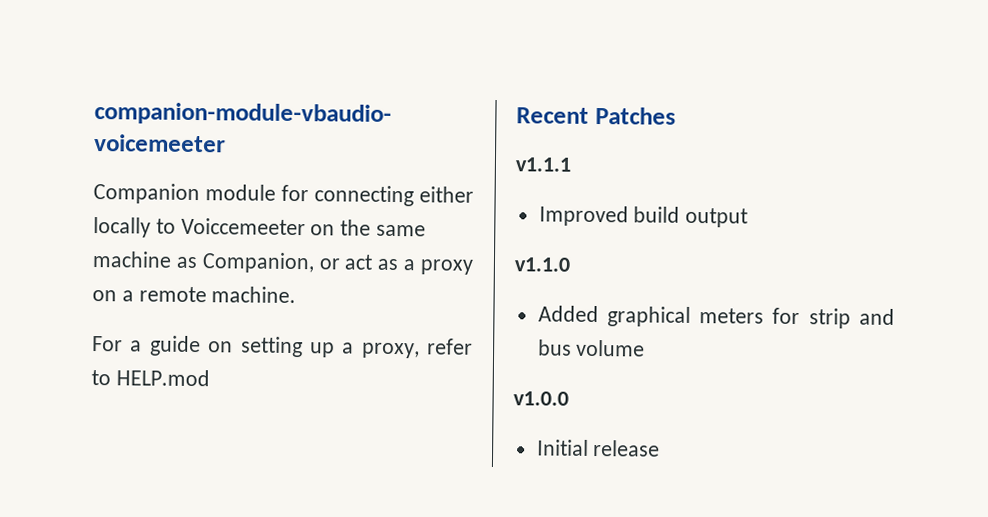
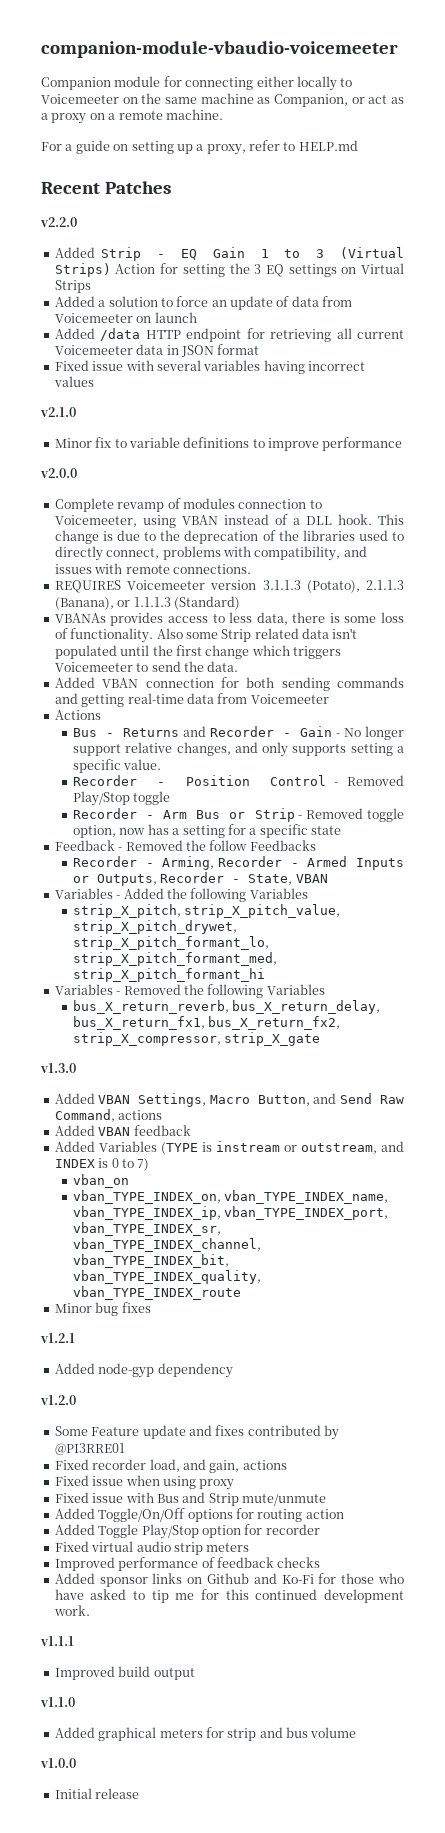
[180,217,306,236] Voiccemeeter -> [41,94,119,104] Voicemeeter
[115,369,210,387] HELP.mod -> [298,140,358,151] HELP.md
(676, 115) none -> [40,217,77,227] [54,247,404,261] [54,263,405,277] [54,280,91,293] [54,296,353,310] [54,312,197,323] [54,328,405,342] [54,344,260,357] [54,360,365,374] [53,376,94,387] [40,407,76,417] [54,437,403,451] [40,468,77,478] [54,498,322,512] [54,514,404,528] [54,530,404,544] [54,546,367,561] [54,563,251,574] [54,580,404,593] [54,596,240,610] [54,612,404,626] [54,628,358,643] [54,645,341,659] [54,661,239,672] [54,677,404,691] [54,693,329,707] [54,710,101,720] [73,726,405,740] [73,742,405,757] [73,759,162,773] [73,775,404,786] [73,791,171,806] [73,808,405,822] [73,824,342,838] [54,840,316,851] [73,856,405,870] [73,872,328,886] [54,888,308,902] [73,904,341,918] [73,920,238,934] [73,936,270,950] [73,952,278,966] [73,968,266,982] [54,984,325,998] [73,1000,381,1014] [73,1016,341,1030] [73,1032,321,1046] [40,1063,76,1073] [54,1093,404,1107] [54,1109,163,1122] [54,1125,191,1136] [54,1141,404,1155] [54,1158,150,1171] [73,1174,130,1188] [73,1190,389,1204] [73,1206,389,1220] [73,1222,222,1236] [73,1238,262,1252] [73,1254,230,1268] [73,1270,262,1284] [73,1286,242,1300] [54,1302,151,1316] [40,1333,75,1343] [54,1363,233,1378] [40,1395,76,1405] [54,1425,339,1440] [54,1443,125,1455] [54,1459,287,1473] [54,1475,235,1490] [54,1492,326,1506] [54,1508,344,1522] [54,1524,320,1539] [54,1541,250,1555] [54,1557,321,1571] [54,1573,404,1587] [54,1589,404,1603] [53,1605,90,1616] // v2.2.0 // Added Strip - EQ Gain 1 to 3 (Virtual Strips) Action for setting the 3 EQ settings on Virtual Strips // Added a solution to force an update of data from Voicemeeter on launch // Added /data HTTP endpoint for retrieving all current Voicemeeter data in JSON format // Fixed issue with several variables having incorrect values // v2.1.0 // Minor fix to variable definitions to improve performance // v2.0.0 // Complete revamp of modules connection to Voicemeeter, using VBAN instead of a DLL hook. This change is due to the deprecation of the libraries used to directly connect, problems with compatibility, and issues with remote connections. // REQUIRES Voicemeeter version 3.1.1.3 (Potato), 2.1.1.3 (Banana), or 1.1.1.3 (Standard) // VBANAs provides access to less data, there is some loss of functionality. Also some Strip related data isn't populated until the first change which triggers Voicemeeter to send the data. // Added VBAN connection for both sending commands and getting real-time data from Voicemeeter // Actions // Bus - Returns and Recorder - Gain - No longer support relative changes, and only supports setting a specific value. // Recorder - Position Control - Removed Play/Stop toggle // Recorder - Arm Bus or Strip - Removed toggle option, now has a setting for a specific state // Feedback - Removed the follow Feedbacks // Recorder - Arming, Recorder - Armed Inputs or Outputs, Recorder - State, VBAN // Variables - Added the following Variables // strip_X_pitch, strip_X_pitch_value, strip_X_pitch_drywet, strip_X_pitch_formant_lo, strip_X_pitch_formant_med, strip_X_pitch_formant_hi // Variables - Removed the following Variables // bus_X_return_reverb, bus_X_return_delay, bus_X_return_fx1, bus_X_return_fx2, strip_X_compressor, strip_X_gate // v1.3.0 // Added VBAN Settings, Macro Button, and Send Raw Command, actions // Added VBAN feedback // Added Variables (TYPE is instream or outstream, and INDEX is 0 to 7) // vban_on // vban_TYPE_INDEX_on, vban_TYPE_INDEX_name, vban_TYPE_INDEX_ip, vban_TYPE_INDEX_port, vban_TYPE_INDEX_sr, vban_TYPE_INDEX_channel, vban_TYPE_INDEX_bit, vban_TYPE_INDEX_quality, vban_TYPE_INDEX_route // Minor bug fixes // v1.2.1 // Added node-gyp dependency // v1.2.0 // Some Feature update and fixes contributed by @PI3RRE01 // Fixed recorder load, and gain, actions // Fixed issue when using proxy // Fixed issue with Bus and Strip mute/unmute // Added Toggle/On/Off options for routing action // Added Toggle Play/Stop option for recorder // Fixed virtual audio strip meters // Improved performance of feedback checks // Added sponsor links on Github and Ko-Fi for those who have asked to tip me for this continued development work.

